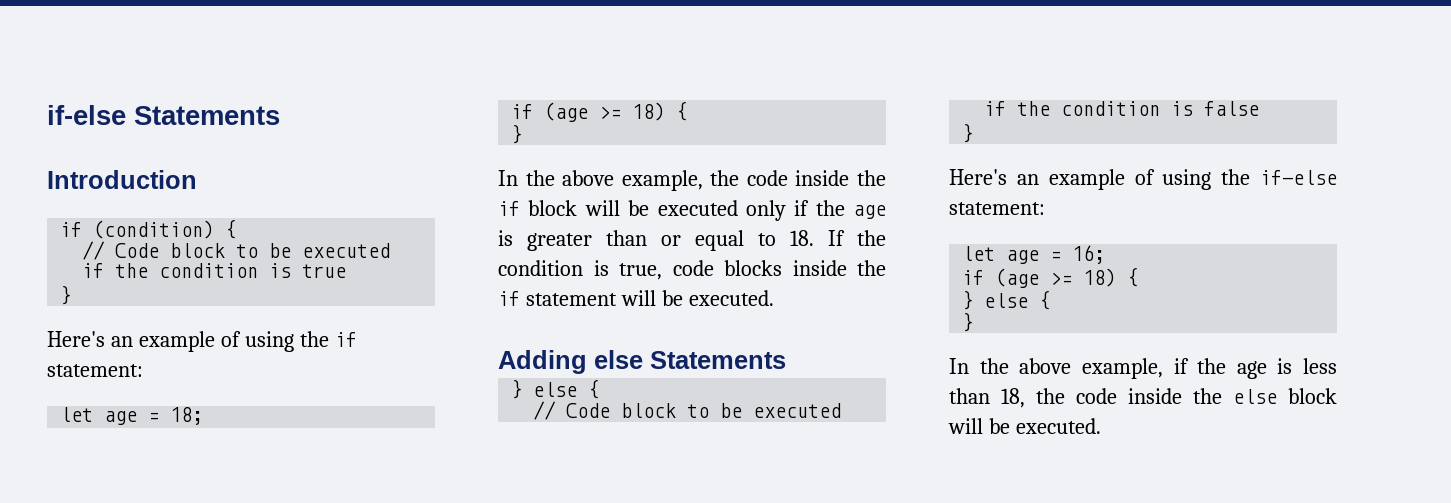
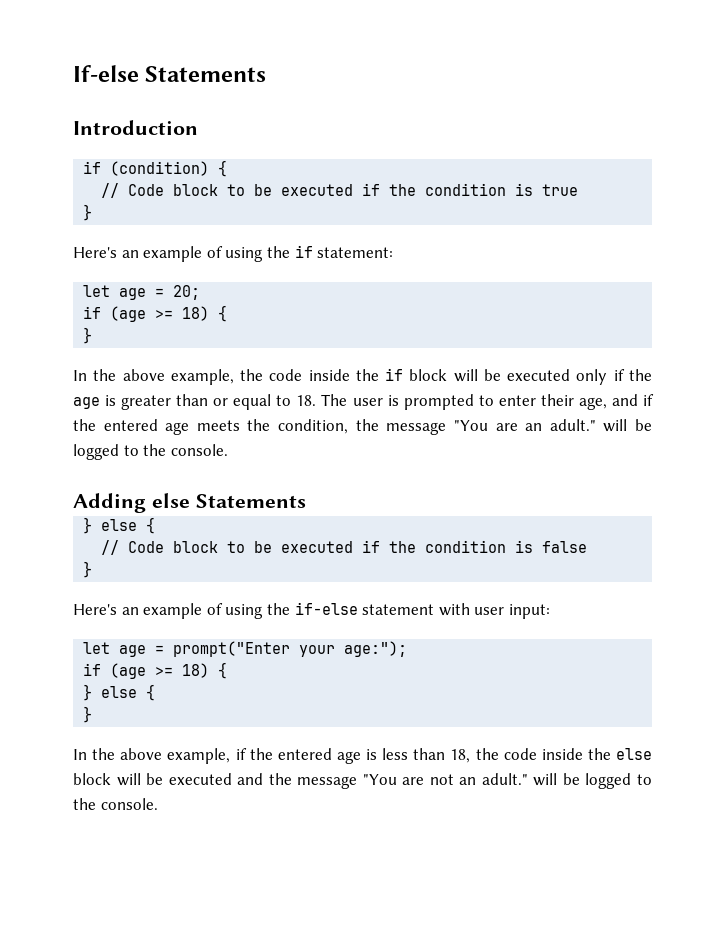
[47,105,126,125] if-else -> [73,65,139,82] If-else
[170,407,204,425] 18; -> [173,285,201,300] 20;
[828,230,886,246] [498,260,886,280] [498,290,774,306] If the condition is true, code blocks inside the if statement will be executed. -> [321,394,654,410] [73,419,652,435] [73,444,228,460] The user is prompted to enter their age, and if the entered age meets the condition, the message "You are an adult." will be logged to the console.
[949,202,1045,215] [962,245,1106,264] statement: // let age = 16; -> [362,603,550,619] [83,641,408,657] statement with user input: // let age = prompt("Enter your age:");
(1227, 366) none -> [277,748,332,760] entered
[1015,418,1101,434] executed. -> [168,773,652,789] [73,798,158,810] executed and the message "You are not an adult." will be logged to the console.

